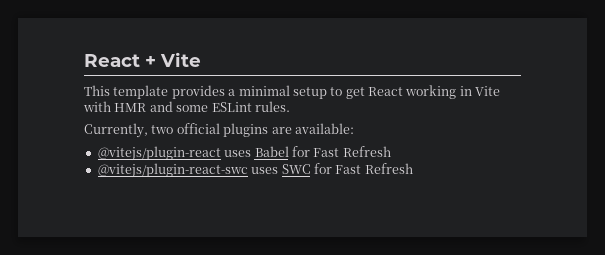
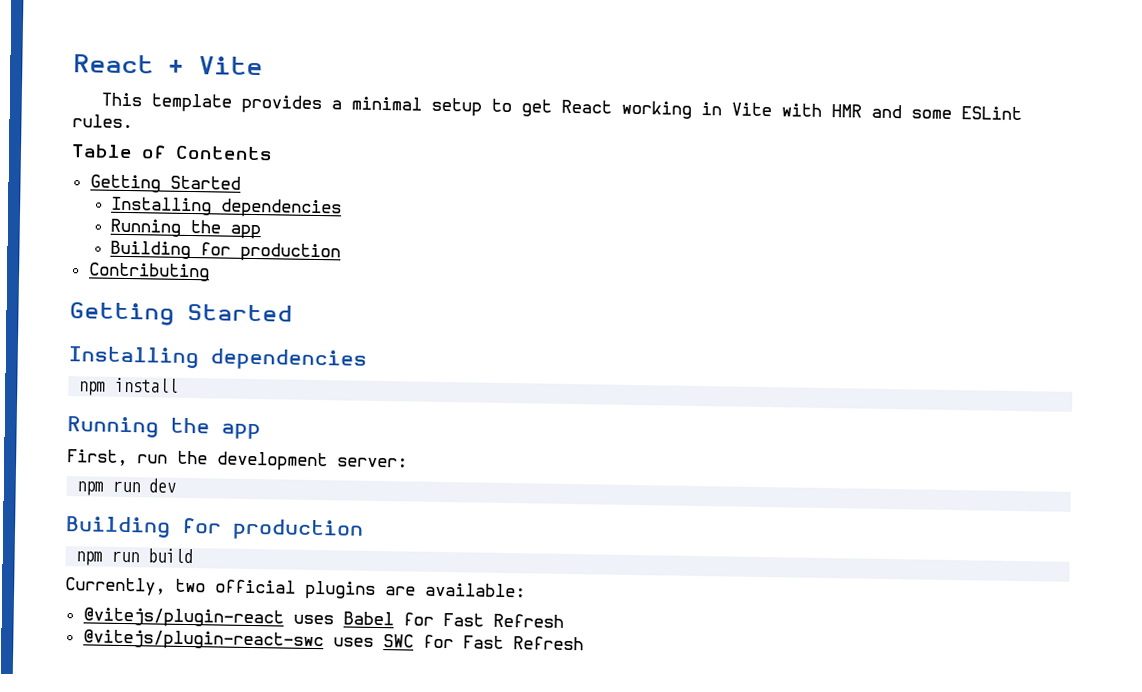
(290, 106) none -> [71,144,273,161] [89,174,241,193] [111,196,343,219] [110,218,262,240] [110,240,342,263] [87,262,210,282] [69,302,293,326] [68,346,367,371] [78,377,179,396] [67,416,261,440] [67,449,408,472] [76,478,177,496] [65,516,364,541] [75,548,194,566] // Table of Contents // Getting Started // Installing dependencies // Running the app // Building for production // Contributing // Getting Started // Installing dependencies // npm install // Running the app // First, run the development server: // npm run dev // Building for production // npm run build

